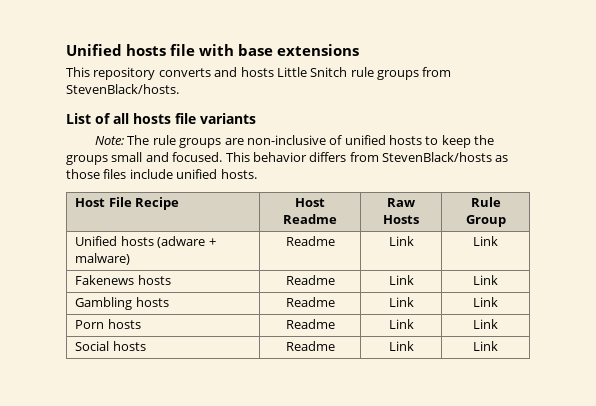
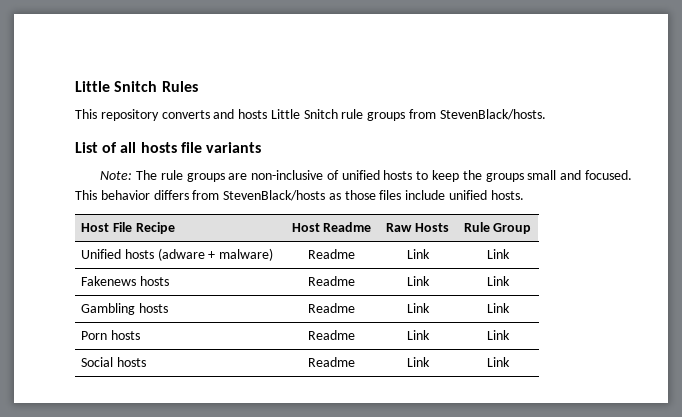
[66,44,359,56] Unified hosts file with base extensions -> [75,81,198,92] Little Snitch Rules

